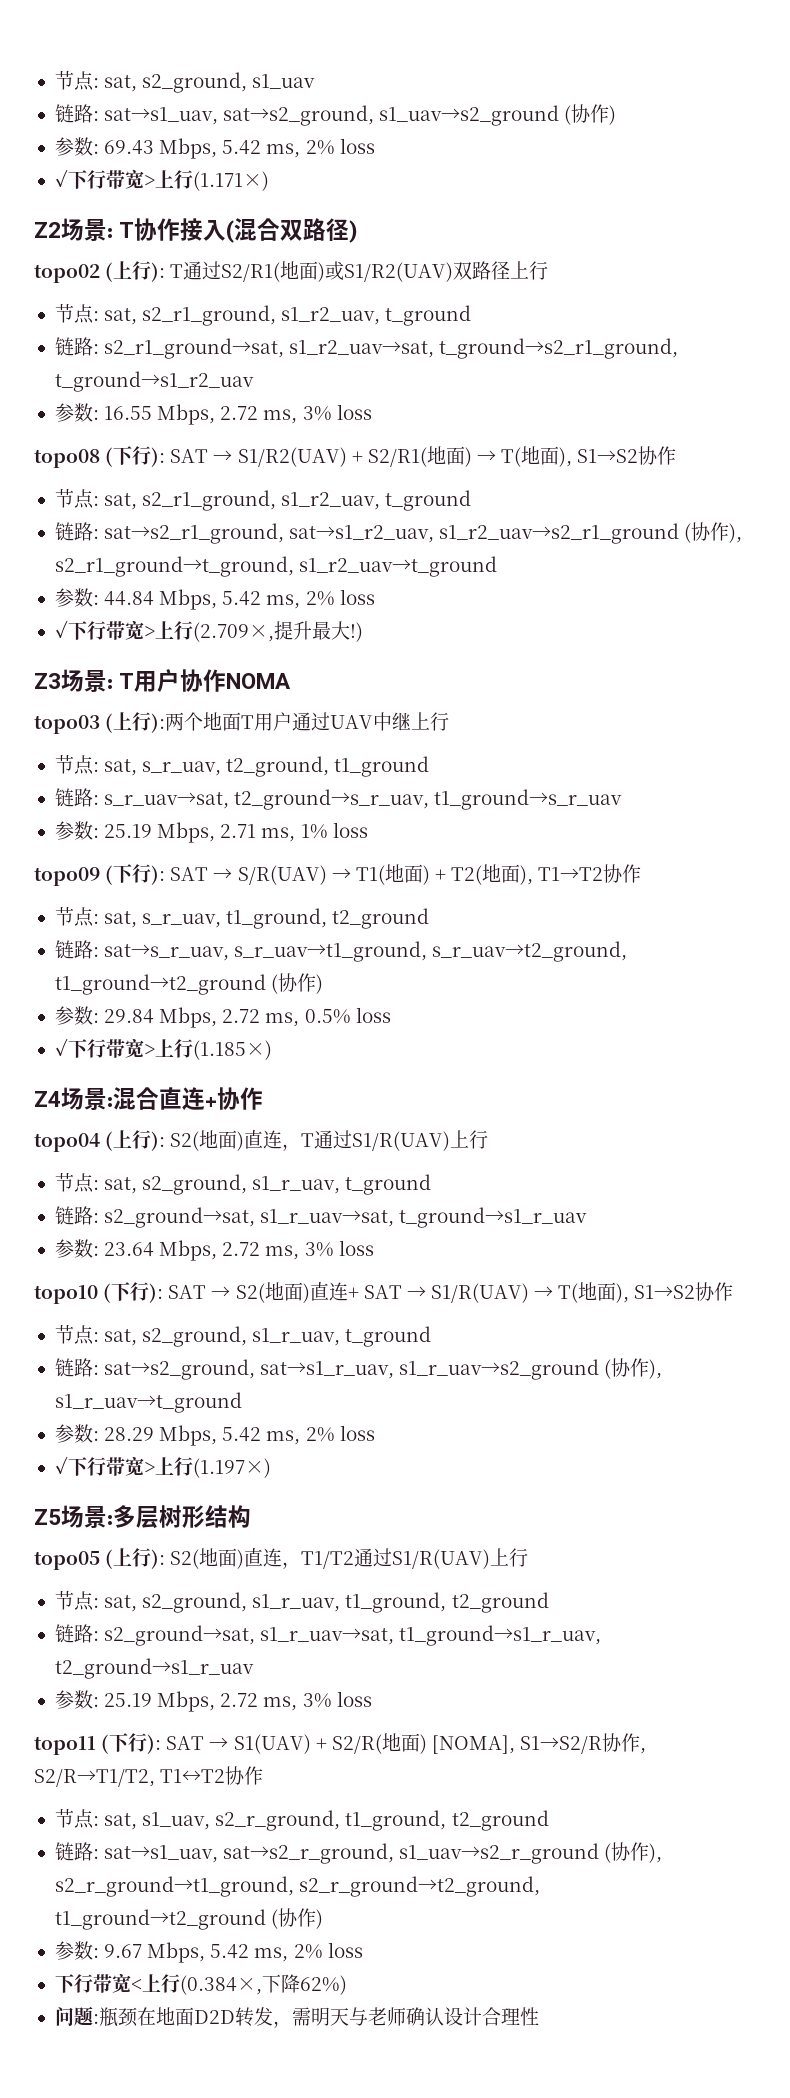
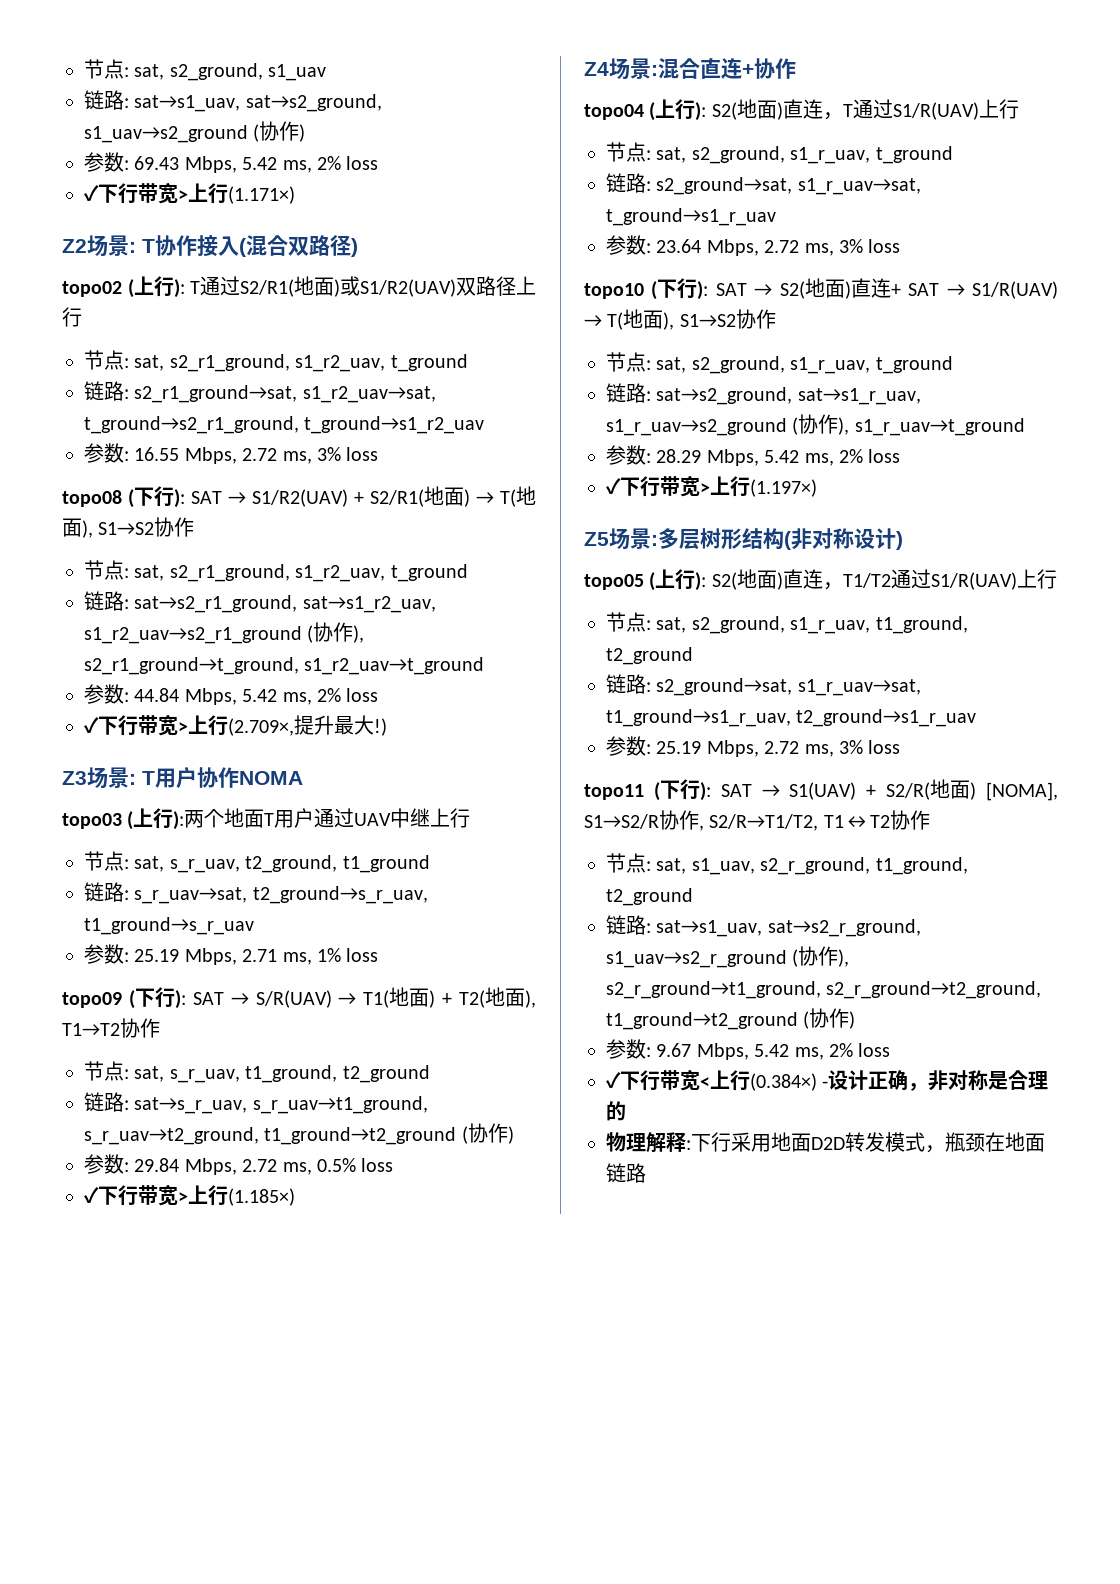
(251, 1516) none -> [784,528,903,550] (非对称设计)
(363, 1950) none -> [606,1072,621,1089] ✓
[179,1974,347,1995] [54,2006,539,2028] (0.384×,下降62%) // 问题:瓶颈在地面D2D转发，需明天与老师确认设计合理性 -> [750,1070,1049,1091] [606,1101,626,1121] [606,1132,1045,1153] [606,1163,646,1183] (0.384×) -设计正确，非对称是合理的 // 物理解释:下行采用地面D2D转发模式，瓶颈在地面链路

